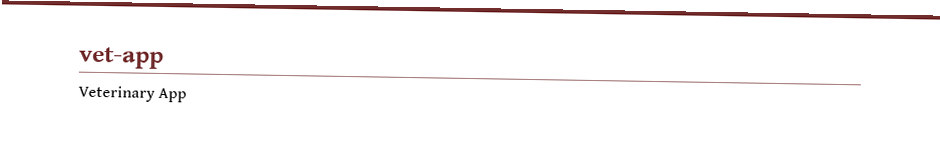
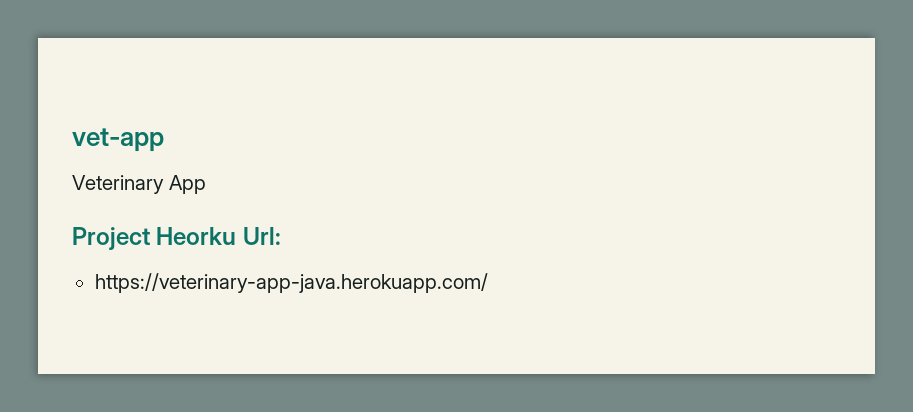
(188, 95) none -> [72,227,281,250] [94,273,488,293] // Project Heorku Url: // https://veterinary-app-java.herokuapp.com/

